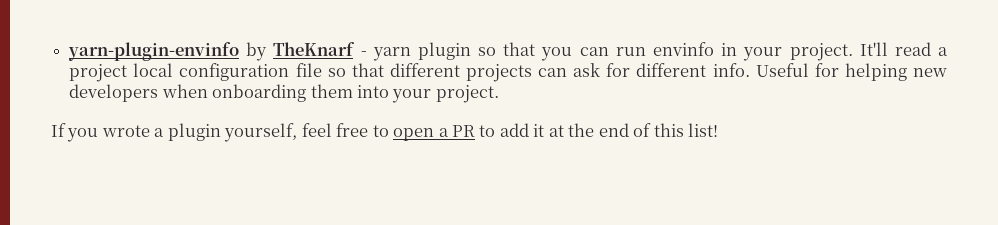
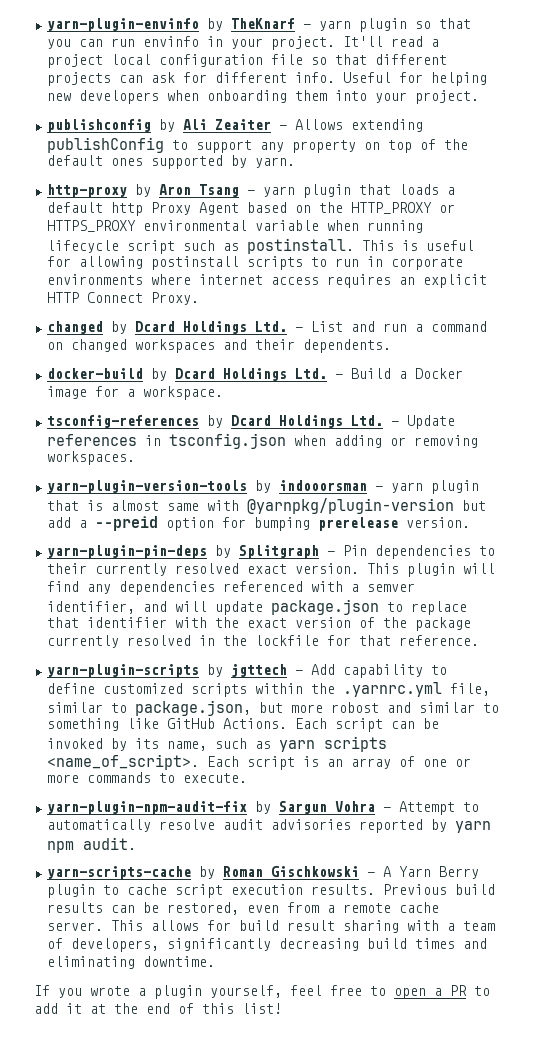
(499, 94) none -> [46,119,423,133] [46,137,468,153] [46,155,295,169] [46,184,455,198] [46,202,455,216] [46,220,423,233] [46,238,474,254] [46,256,463,270] [46,274,487,288] [46,292,199,305] [46,321,487,334] [46,339,391,353] [46,368,463,381] [46,386,223,400] [46,415,455,429] [46,433,478,449] [46,451,135,465] [46,480,479,494] [46,498,486,514] [46,516,470,531] [46,545,495,559] [46,563,495,577] [46,581,415,595] [46,599,467,615] [46,617,471,631] [46,635,479,648] [46,664,447,678] [46,682,490,697] [46,700,499,716] [46,718,439,732] [46,736,387,752] [46,754,471,770] [46,772,247,783] [46,801,479,815] [46,819,491,833] [46,837,136,853] [46,866,479,880] [46,884,495,898] [46,902,439,915] [46,920,495,933] [46,938,487,952] [46,956,215,969] // publishconfig by Ali Zeaiter - Allows extending publishConfig to support any property on top of the default ones supported by yarn. // http-proxy by Aron Tsang - yarn plugin that loads a default http Proxy Agent based on the HTTP_PROXY or HTTPS_PROXY environmental variable when running lifecycle script such as postinstall. This is useful for allowing postinstall scripts to run in corporate environments where internet access requires an explicit HTTP Connect Proxy. // changed by Dcard Holdings Ltd. - List and run a command on changed workspaces and their dependents. // docker-build by Dcard Holdings Ltd. - Build a Docker image for a workspace. // tsconfig-references by Dcard Holdings Ltd. - Update references in tsconfig.json when adding or removing workspaces. // yarn-plugin-version-tools by indooorsman - yarn plugin that is almost same with @yarnpkg/plugin-version but add a --preid option for bumping prerelease version. // yarn-plugin-pin-deps by Splitgraph - Pin dependencies to their currently resolved exact version. This plugin will find any dependencies referenced with a semver identifier, and will update package.json to replace that identifier with the exact version of the package currently resolved in the lockfile for that reference. // yarn-plugin-scripts by jgttech - Add capability to define customized scripts within the .yarnrc.yml file, similar to package.json, but more robost and similar to something like GitHub Actions. Each script can be invoked by its name, such as yarn scripts <name_of_script>. Each script is an array of one or more commands to execute. // yarn-plugin-npm-audit-fix by Sargun Vohra - Attempt to automatically resolve audit advisories reported by yarn npm audit. // yarn-scripts-cache by Roman Gischkowski - A Yarn Berry plugin to cache script execution results. Previous build results can be restored, even from a remote cache server. This allows for build result sharing with a team of developers, significantly decreasing build times and eliminating downtime.

